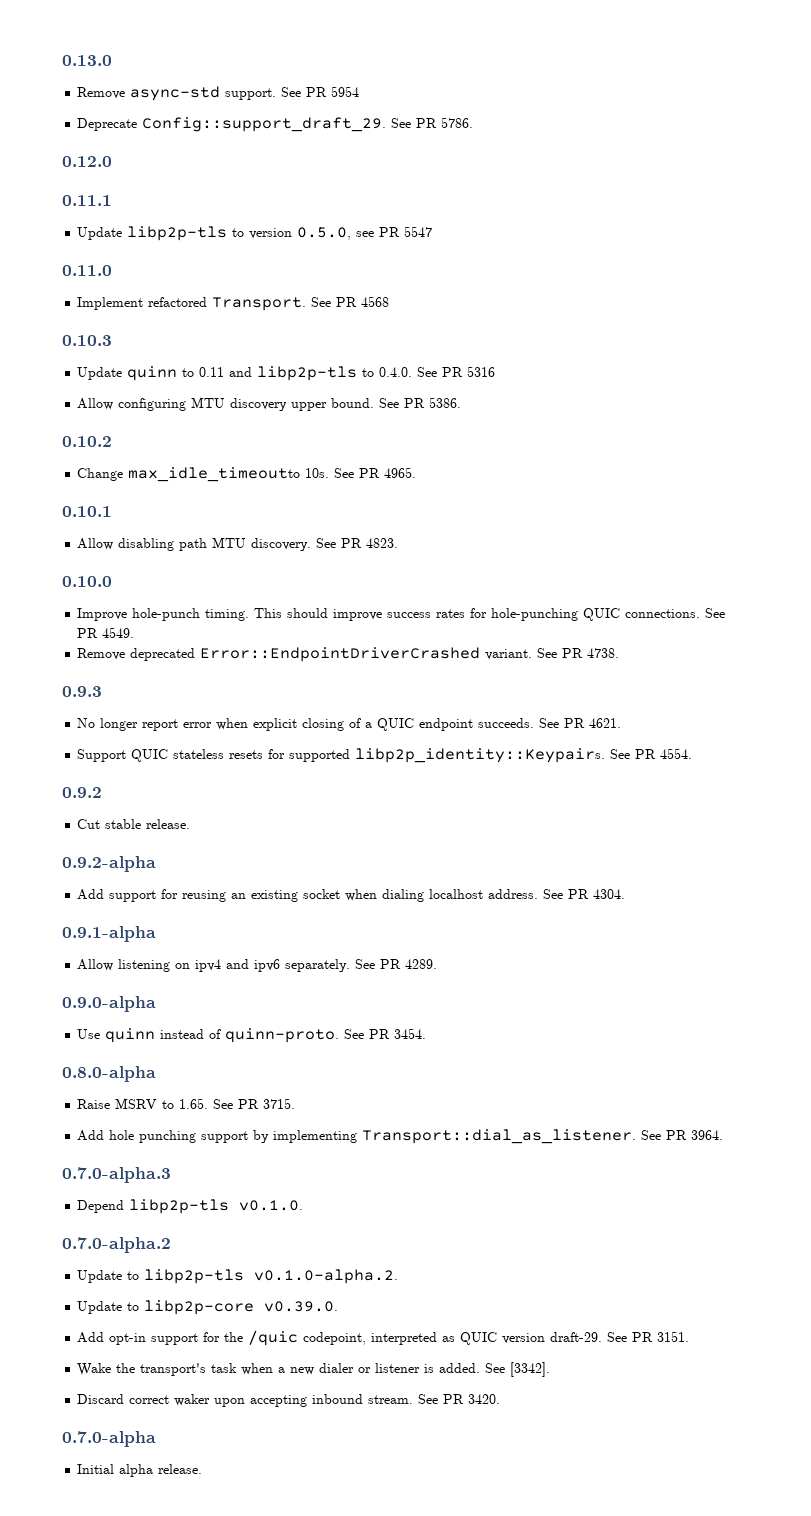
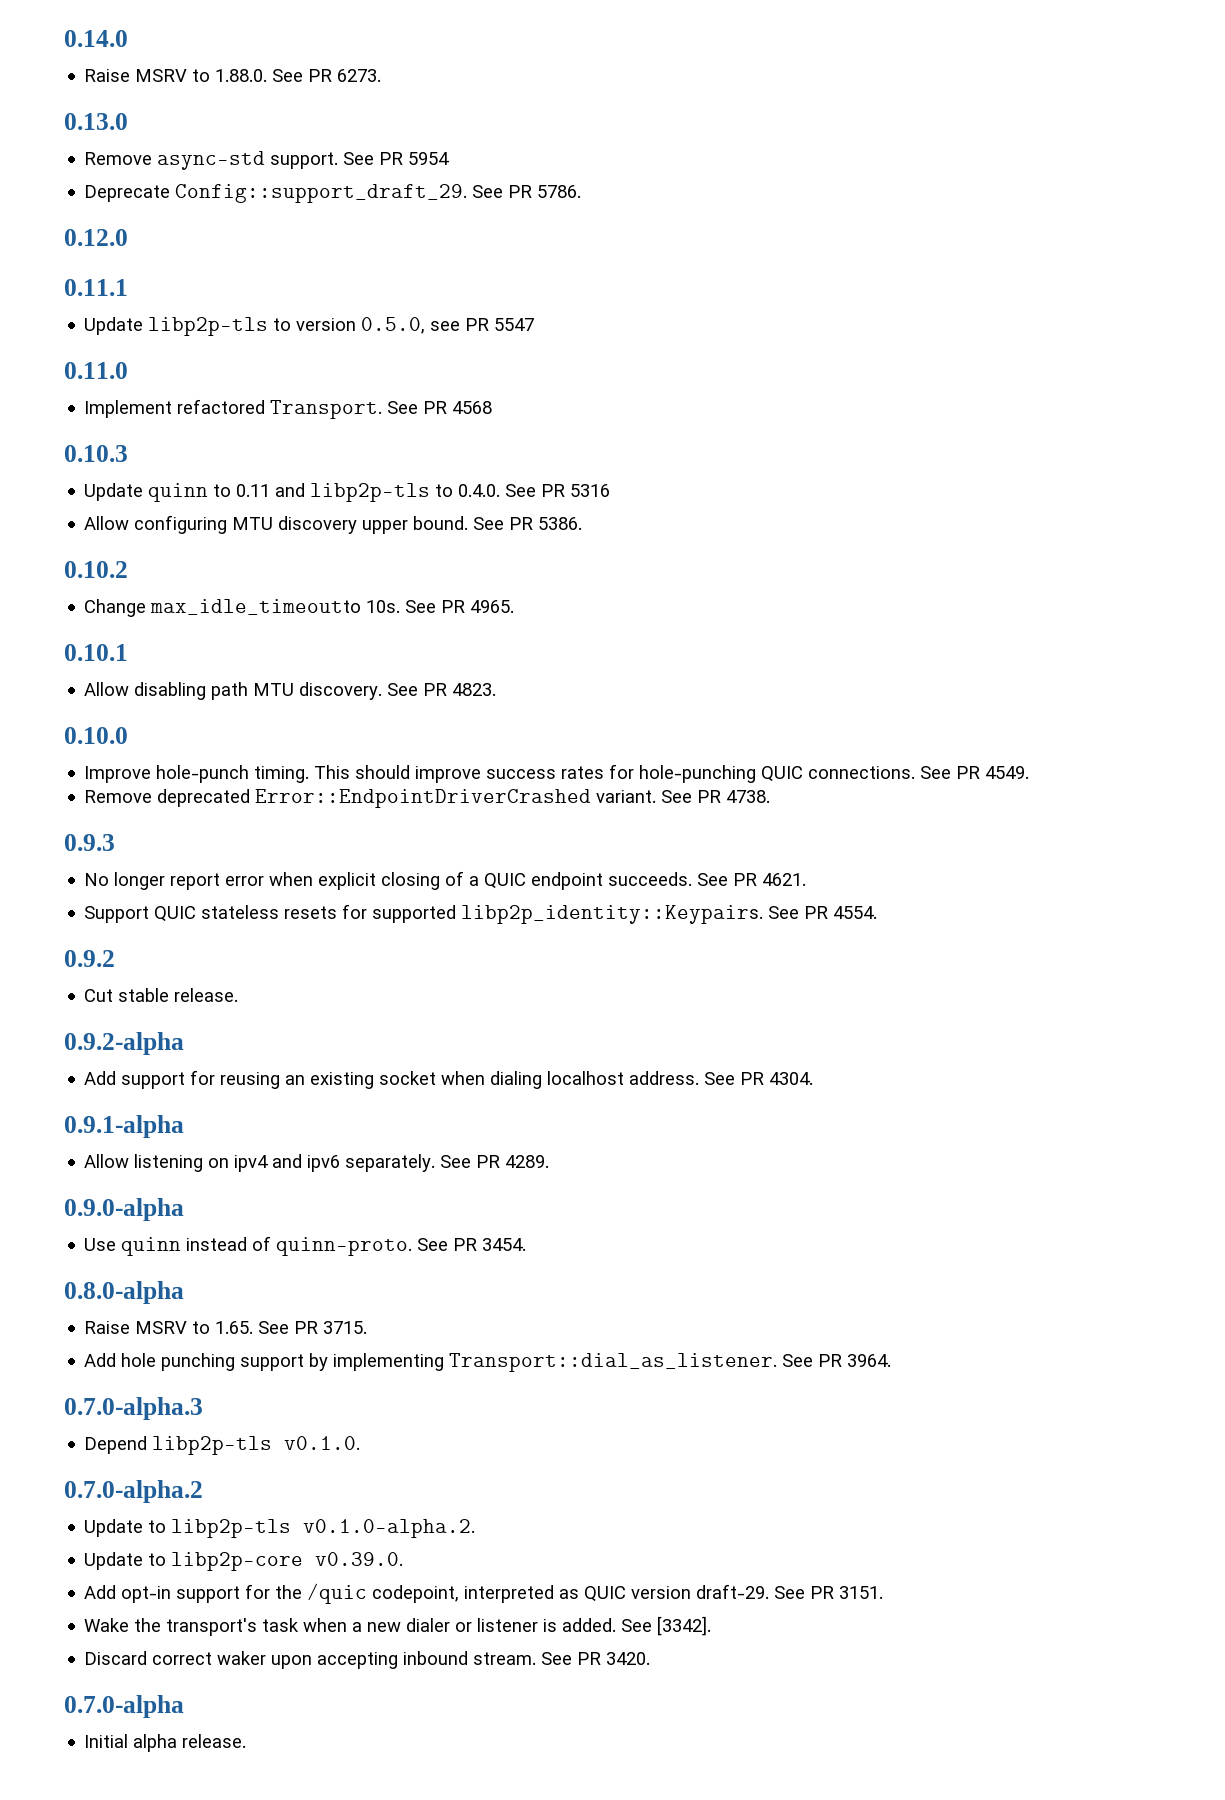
(62, 60) none -> [64,30,128,47] [84,69,382,82] 0.14.0 // Raise MSRV to 1.88.0. See PR 6273. //

